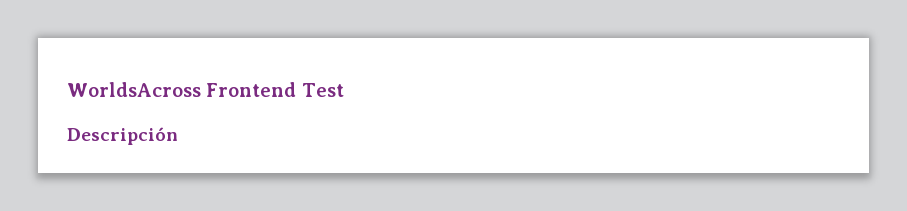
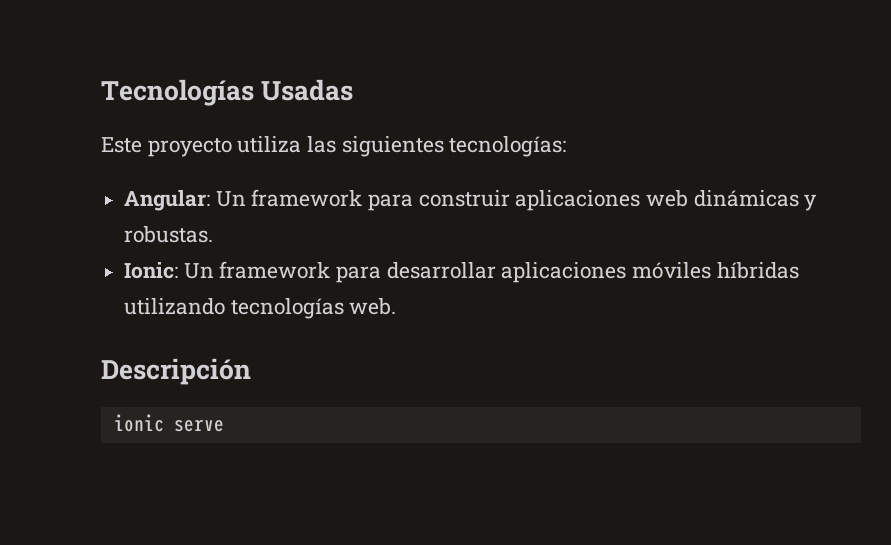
[67,82,344,97] WorldsAcross Frontend Test -> [101,79,354,106] [101,136,567,157] [124,189,818,211] [124,226,214,243] [124,261,799,283] [124,298,397,319] Tecnologías Usadas // Este proyecto utiliza las siguientes tecnologías: // Angular: Un framework para construir aplicaciones web dinámicas y robustas. // Ionic: Un framework para desarrollar aplicaciones móviles híbridas utilizando tecnologías web.
(178, 136) none -> [113,414,224,432] // ionic serve

